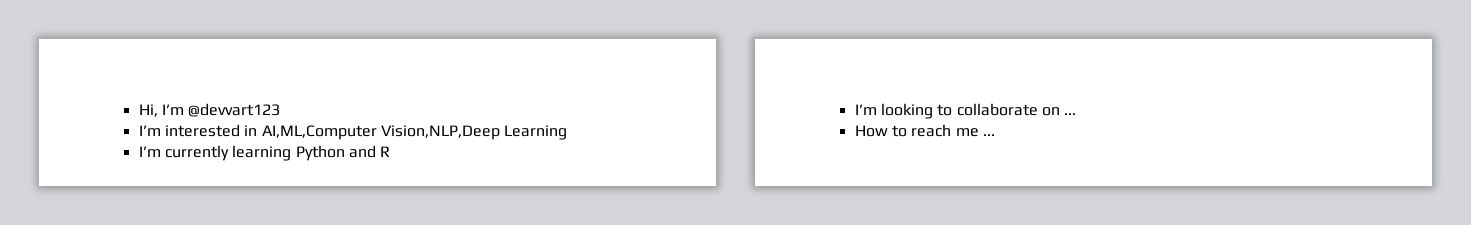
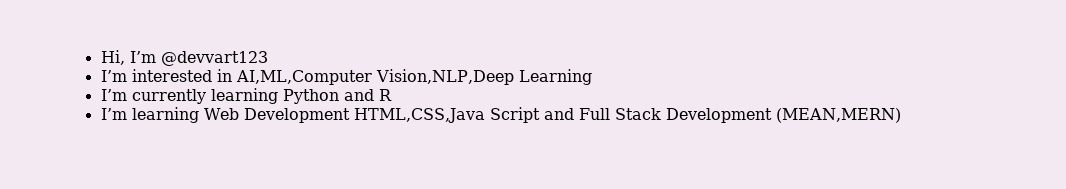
[880,103,1077,119] [854,124,995,137] looking to collaborate on ... // How to reach me ... -> [131,107,901,123] learning Web Development HTML,CSS,Java Script and Full Stack Development (MEAN,MERN)

